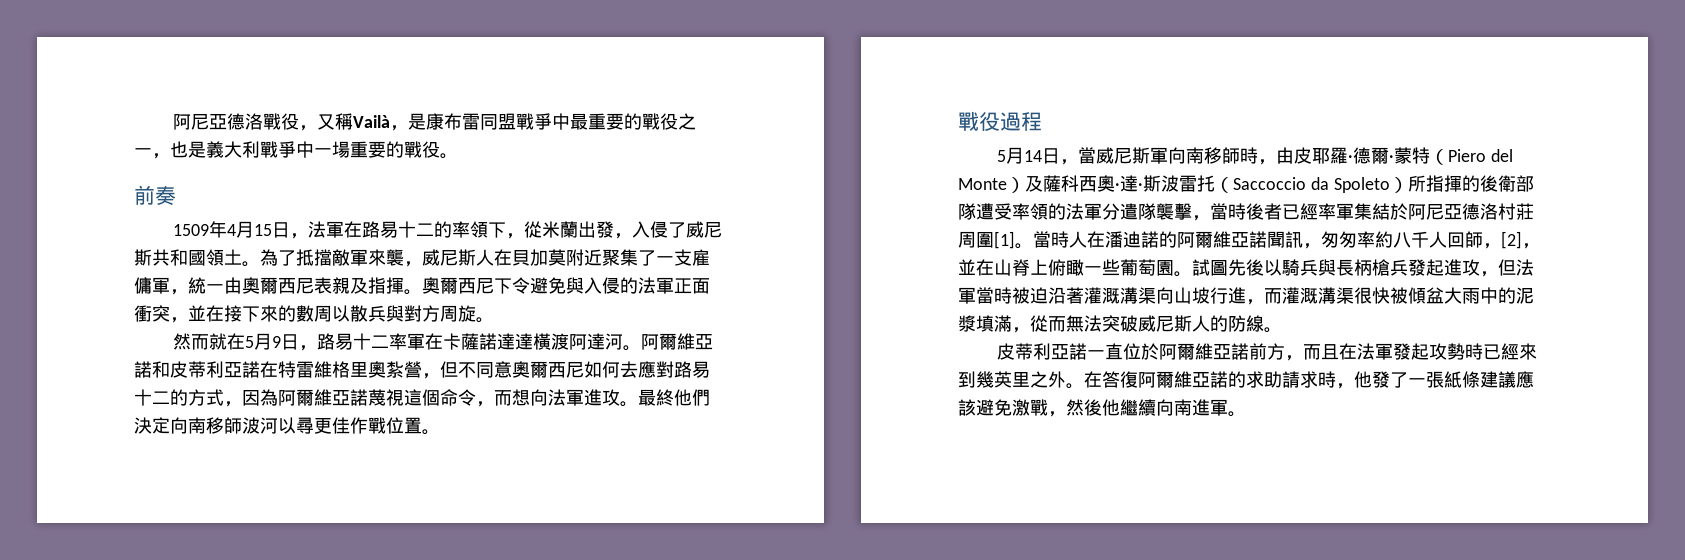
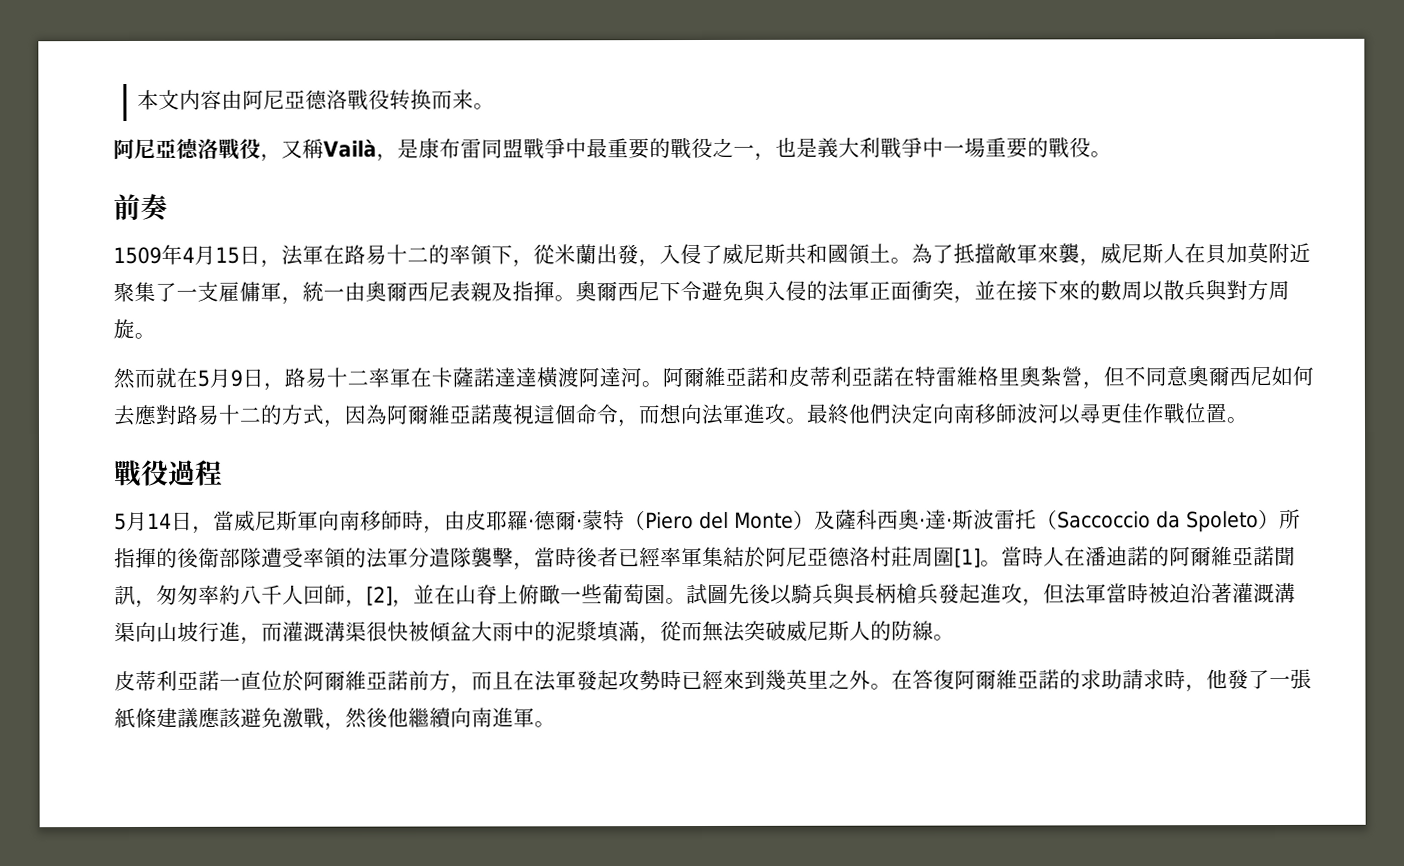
(172, 122) none -> [136,89,495,111] 本文内容由阿尼亞德洛戰役转换而来。 //

